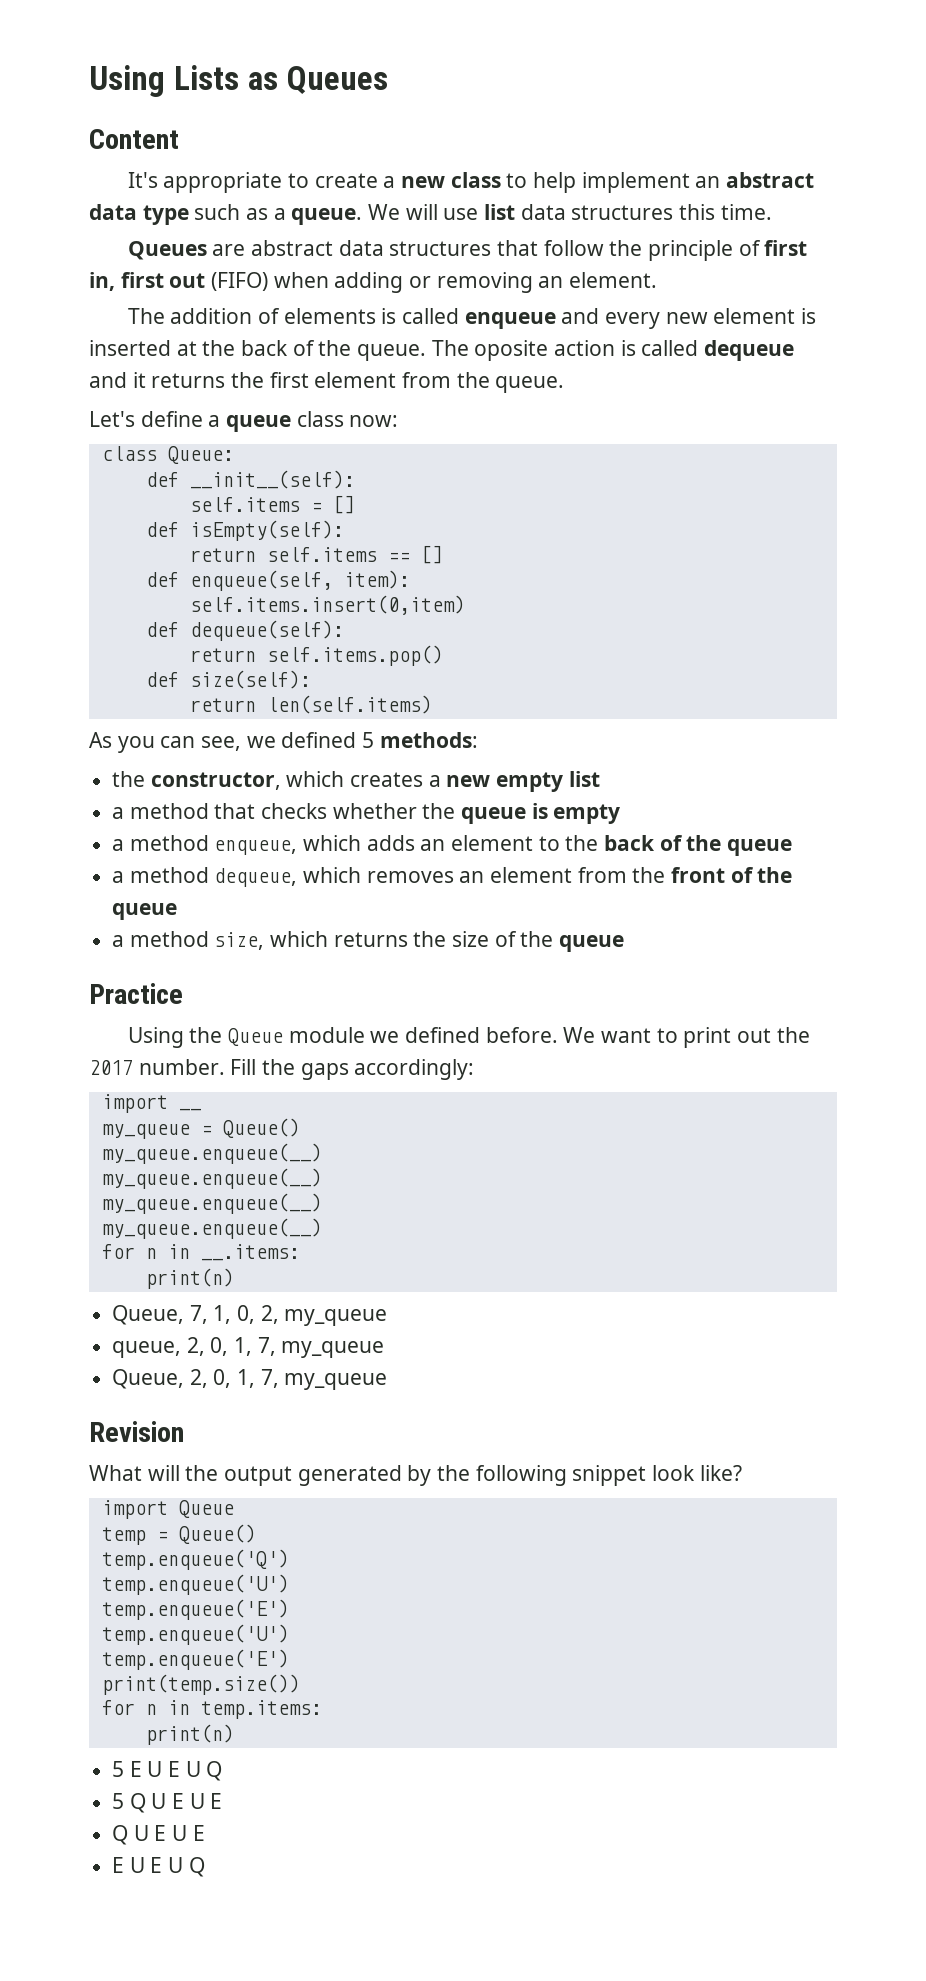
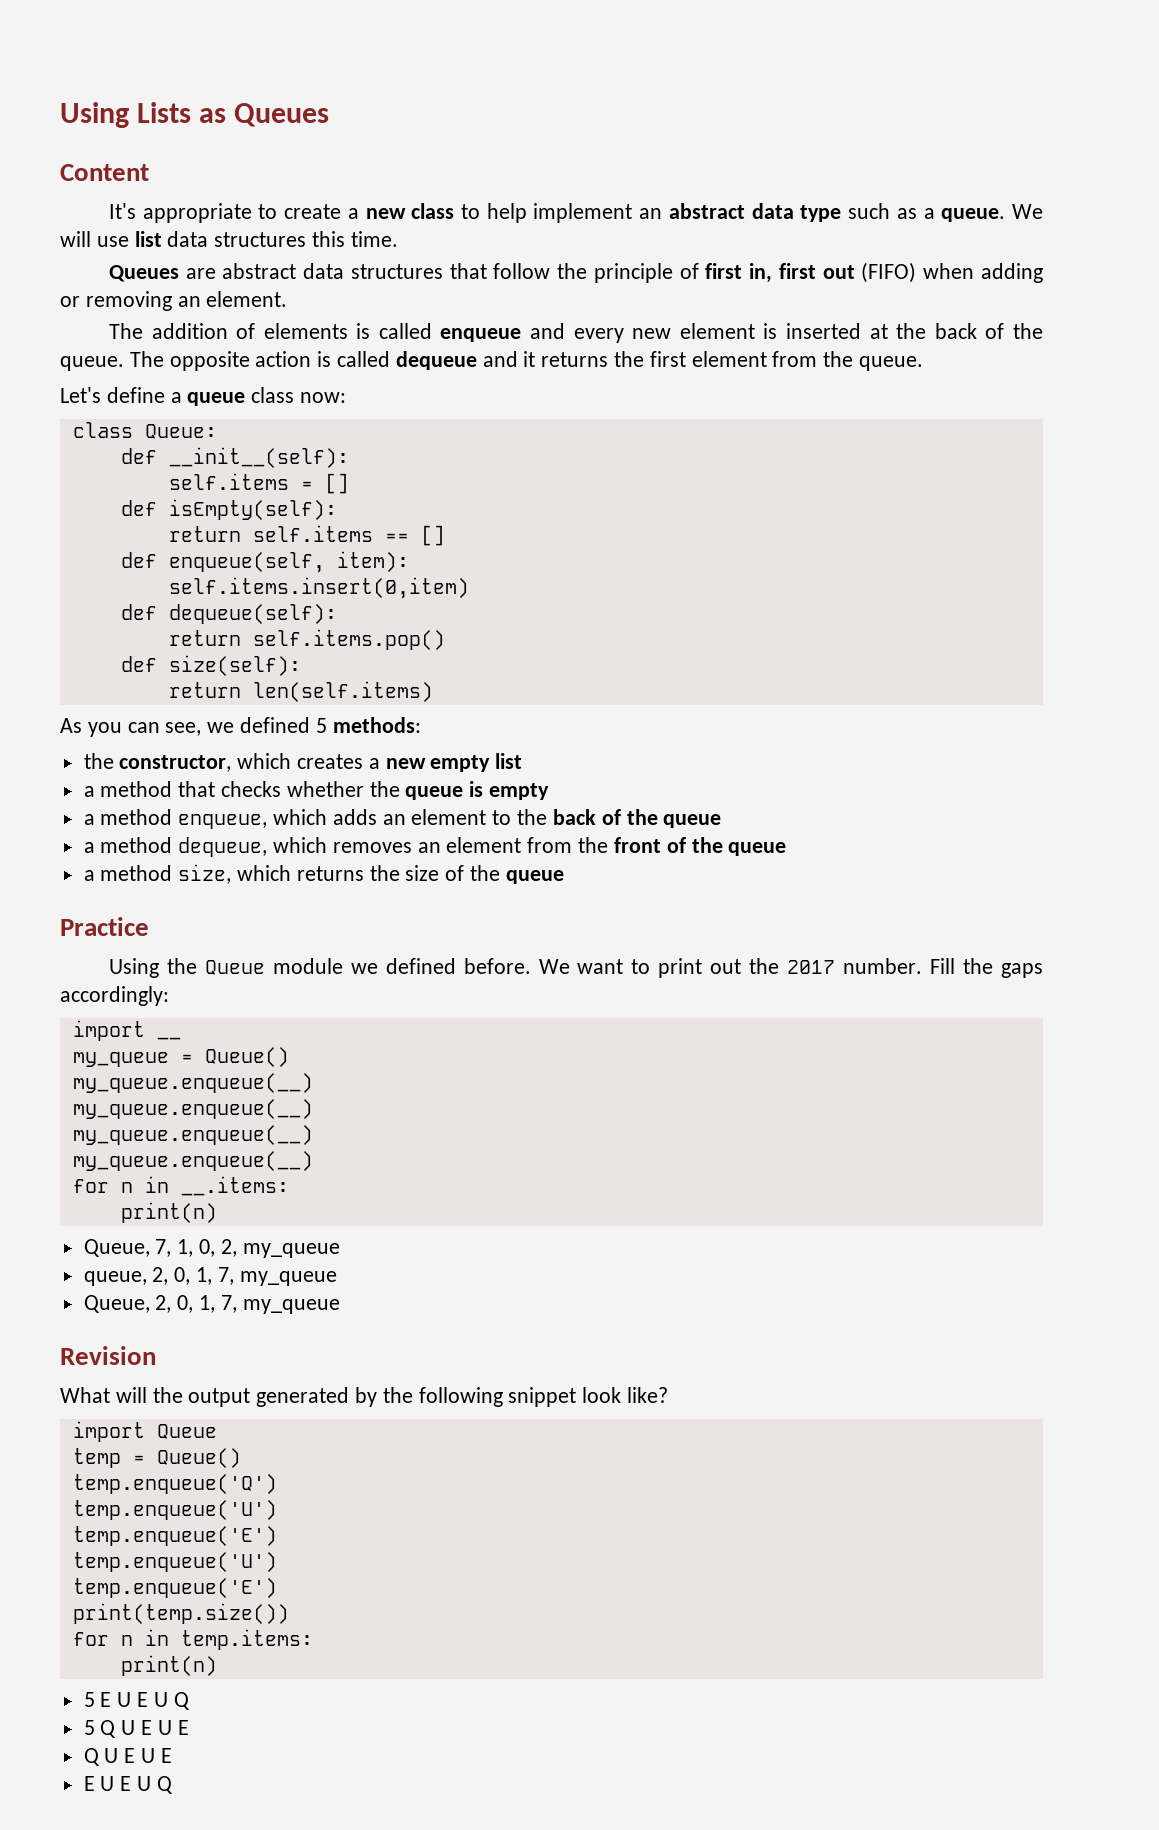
[474,340,549,361] oposite -> [169,351,250,371] opposite

